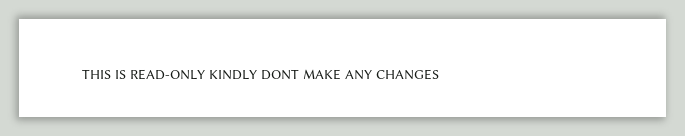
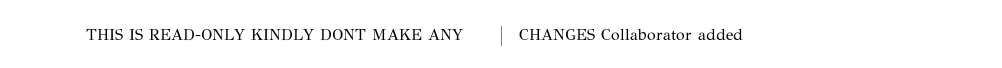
(439, 74) none -> [601,29,743,41] Collaborator added

